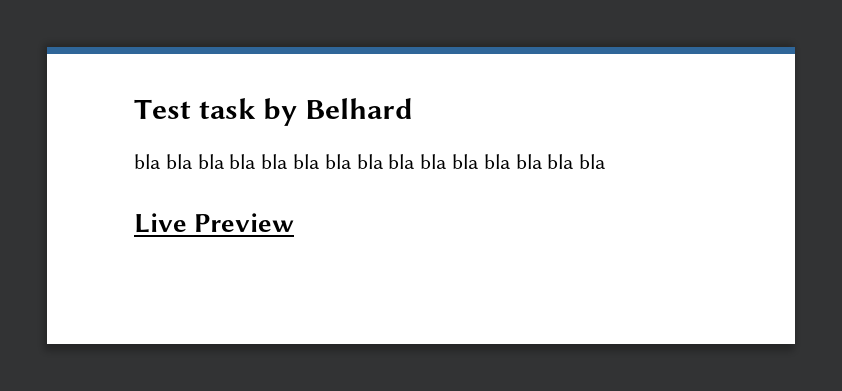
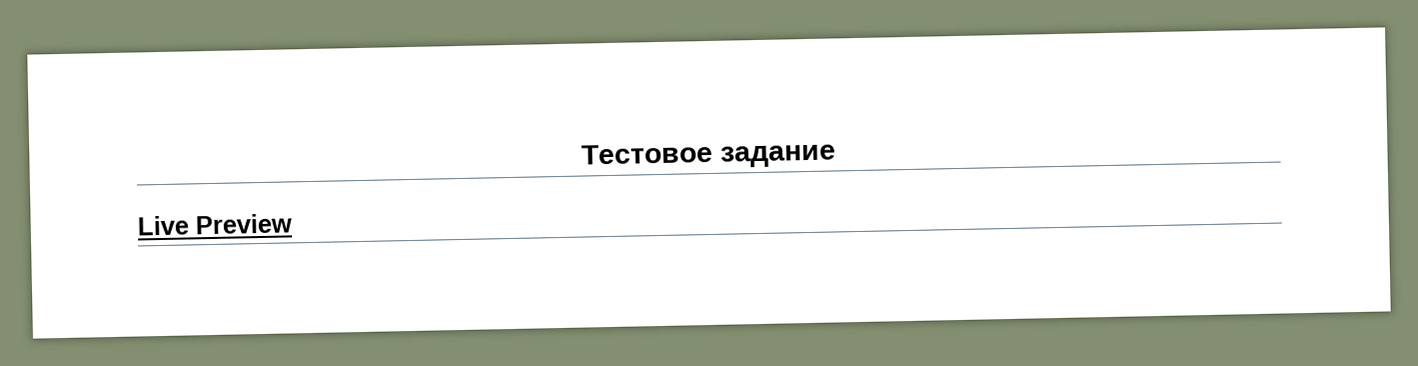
[134,98,414,126] [134,154,607,169] Test task by Belhard // bla bla bla bla bla bla bla bla bla bla bla bla bla bla bla -> [581,142,836,168] Тестовое задание

